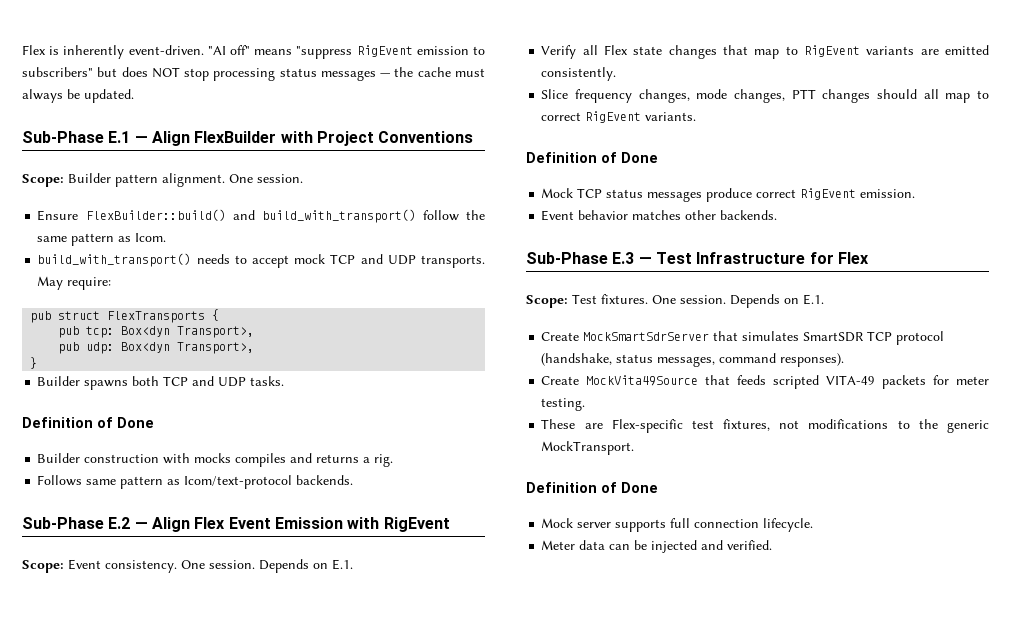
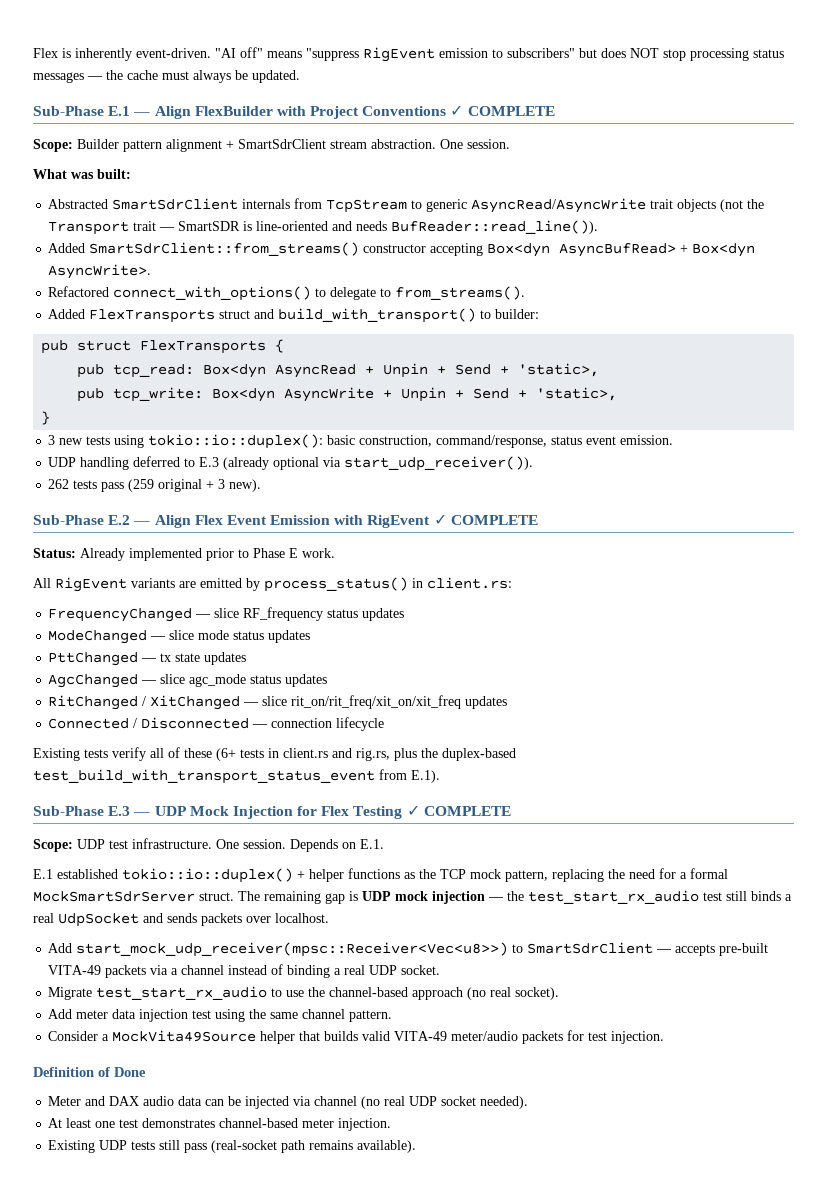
(474, 137) none -> [450,105,555,116] ✓ COMPLETE
[162,173,303,187] [37,209,485,223] [37,233,167,246] [37,253,485,268] [37,276,112,290] alignment. One session. // Ensure FlexBuilder::build() and build_with_transport() follow the same pattern as Icom. // build_with_transport() needs to accept mock TCP and UDP transports. May require: -> [166,139,510,152] [33,169,131,179] [48,198,765,213] [48,220,599,235] [48,242,756,257] [48,264,152,279] [48,286,526,301] [48,308,540,323] alignment + SmartSdrClient stream abstraction. One session. // What was built: // Abstracted SmartSdrClient internals from TcpStream to generic AsyncRead/AsyncWrite trait objects (not the Transport trait — SmartSDR is line-oriented and needs BufReader::read_line()). // Added SmartSdrClient::from_streams() constructor accepting Box<dyn AsyncBufRead> + Box<dyn AsyncWrite>. // Refactored connect_with_options() to delegate to from_streams(). // Added FlexTransports struct and build_with_transport() to builder:
[86,326,255,338] [58,342,255,354] [30,357,38,369] [37,376,285,390] [22,417,154,428] [37,453,394,467] [37,475,354,489] tcp: Box<dyn Transport>, // pub udp: Box<dyn Transport>, // } // Builder spawns both TCP and UDP tasks. // Definition of Done // Builder construction with mocks compiles and returns a rig. // Follows same pattern as Icom/text-protocol backends. -> [113,363,600,378] [77,387,618,402] [41,411,51,425] [48,434,674,449] [48,456,534,471] [48,479,262,492] tcp_read: Box<dyn AsyncRead + Unpin + Send + 'static>, // pub tcp_write: Box<dyn AsyncWrite + Unpin + Send + 'static>, // } // 3 new tests using tokio::io::duplex(): basic construction, command/response, status event emission. // UDP handling deferred to E.3 (already optional via start_udp_receiver()). // 262 tests pass (259 original + 3 new).
[22,559,353,573] [541,45,989,59] [541,67,617,81] [541,89,990,103] [541,111,697,123] [526,152,658,163] [541,188,916,202] [541,210,778,221] [526,252,869,264] [526,294,824,308] [541,331,945,345] [541,353,845,367] [541,375,989,389] [541,398,586,411] [541,419,990,433] [541,441,635,455] [526,482,658,493] [541,518,814,532] [541,540,773,553] // Scope: Event consistency. One session. Depends on E.1. // Verify all Flex state changes that map to RigEvent variants are emitted consistently. // Slice frequency changes, mode changes, PTT changes should all map to correct RigEvent variants. // Definition of Done // Mock TCP status messages produce correct RigEvent emission. // Event behavior matches other backends. // Sub-Phase E.3 — Test Infrastructure for Flex // Scope: Test fixtures. One session. Depends on E.1. // Create MockSmartSdrServer that simulates SmartSDR TCP protocol (handshake, status messages, command responses). // Create MockVita49Source that feeds scripted VITA-49 packets for meter testing. // These are Flex-specific test fixtures, not modifications to the generic MockTransport. // Definition of Done // Mock server supports full connection lifecycle. // Meter data can be injected and verified. -> [433,514,538,525] [33,548,335,561] [33,577,512,592] [48,607,405,622] [48,630,311,644] [48,652,247,666] [48,674,328,688] [48,695,508,710] [48,717,385,731] [33,747,516,761] [33,769,440,784] [33,805,511,819] [33,838,384,852] [33,868,728,883] [33,890,792,904] [33,913,329,927] [48,942,769,957] [48,964,441,978] [48,986,560,1000] [48,1009,393,1022] [48,1030,665,1044] [33,1067,146,1077] [48,1096,529,1109] [48,1118,392,1131] [48,1140,417,1153] ✓ COMPLETE // Status: Already implemented prior to Phase E work. // All RigEvent variants are emitted by process_status() in client.rs: // FrequencyChanged — slice RF_frequency status updates // ModeChanged — slice mode status updates // PttChanged — tx state updates // AgcChanged — slice agc_mode status updates // RitChanged / XitChanged — slice rit_on/rit_freq/xit_on/xit_freq updates // Connected / Disconnected — connection lifecycle // Existing tests verify all of these (6+ tests in client.rs and rig.rs, plus the duplex-based test_build_with_transport_status_event from E.1). // Sub-Phase E.3 — UDP Mock Injection for Flex Testing ✓ COMPLETE // Scope: UDP test infrastructure. One session. Depends on E.1. // E.1 established tokio::io::duplex() + helper functions as the TCP mock pattern, replacing the need for a formal MockSmartSdrServer struct. The remaining gap is UDP mock injection — the test_start_rx_audio test still binds a real UdpSocket and sends packets over localhost. // Add start_mock_udp_receiver(mpsc::Receiver<Vec<u8>>) to SmartSdrClient — accepts pre-built VITA-49 packets via a channel instead of binding a real UDP socket. // Migrate test_start_rx_audio to use the channel-based approach (no real socket). // Add meter data injection test using the same channel pattern. // Consider a MockVita49Source helper that builds valid VITA-49 meter/audio packets for test injection. // Definition of Done // Meter and DAX audio data can be injected via channel (no real UDP socket needed). // At least one test demonstrates channel-based meter injection. // Existing UDP tests still pass (real-socket path remains available).

